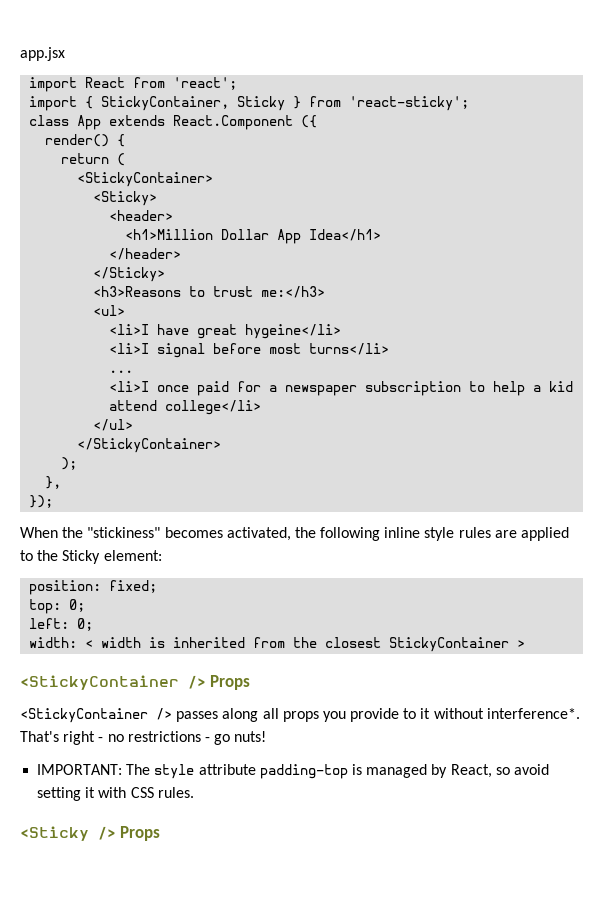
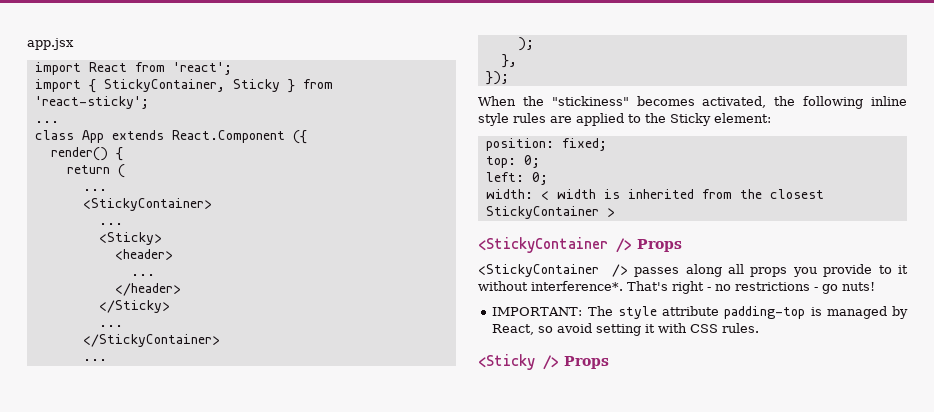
(470, 103) none -> [34,121,59,123] // ...
(126, 159) none -> [82,189,107,191] // ...
(214, 179) none -> [98,223,123,225] // ...
[125,229,382,244] [109,248,182,260] [93,267,166,282] [93,286,326,298] [93,305,126,316] [109,324,342,339] [109,343,390,358] [109,370,134,373] [109,381,574,396] [109,400,262,415] [93,419,134,431] [77,438,222,453] <h1>Million Dollar App Idea</h1> // </header> // </Sticky> // <h3>Reasons to trust me:</h3> // <ul> // <li>I have great hygeine</li> // <li>I signal before most turns</li> // ... // <li>I once paid for a newspaper subscription to help a kid attend college</li> // </ul> // </StickyContainer> -> [130,274,155,276] [114,283,181,296] [98,300,170,313] [98,325,123,327] [82,334,220,347] [82,359,107,361] ... // </header> // </Sticky> // ... // </StickyContainer> // ...

